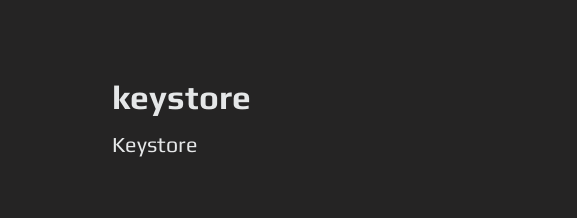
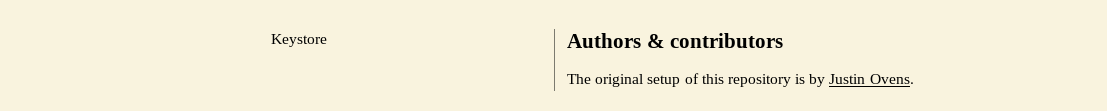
[112,85,251,116] [112,138,198,157] keystore // Keystore -> [270,34,327,47] [567,33,784,48] [567,73,914,87] Keystore // Authors & contributors // The original setup of this repository is by Justin Ovens.

